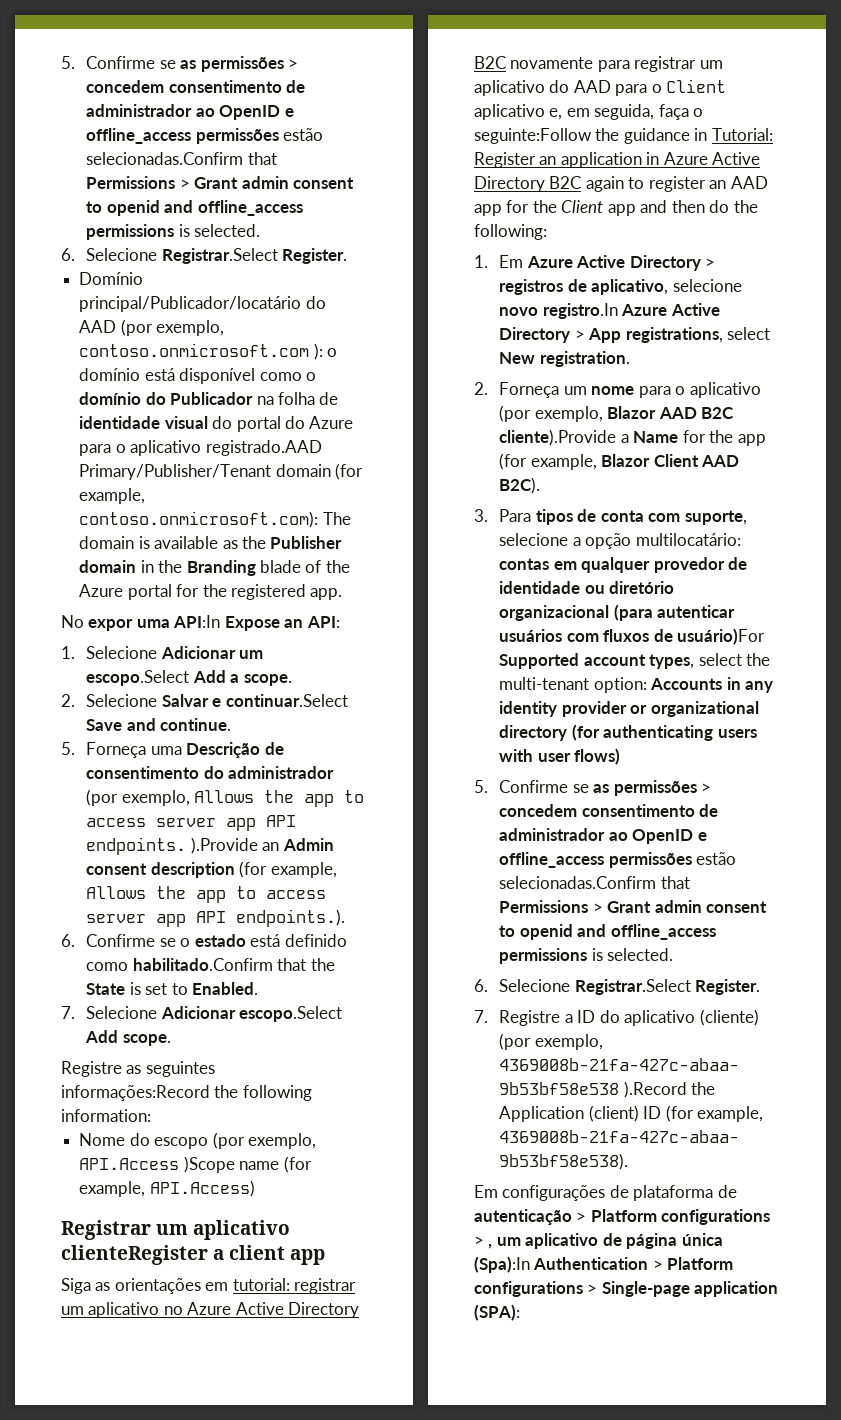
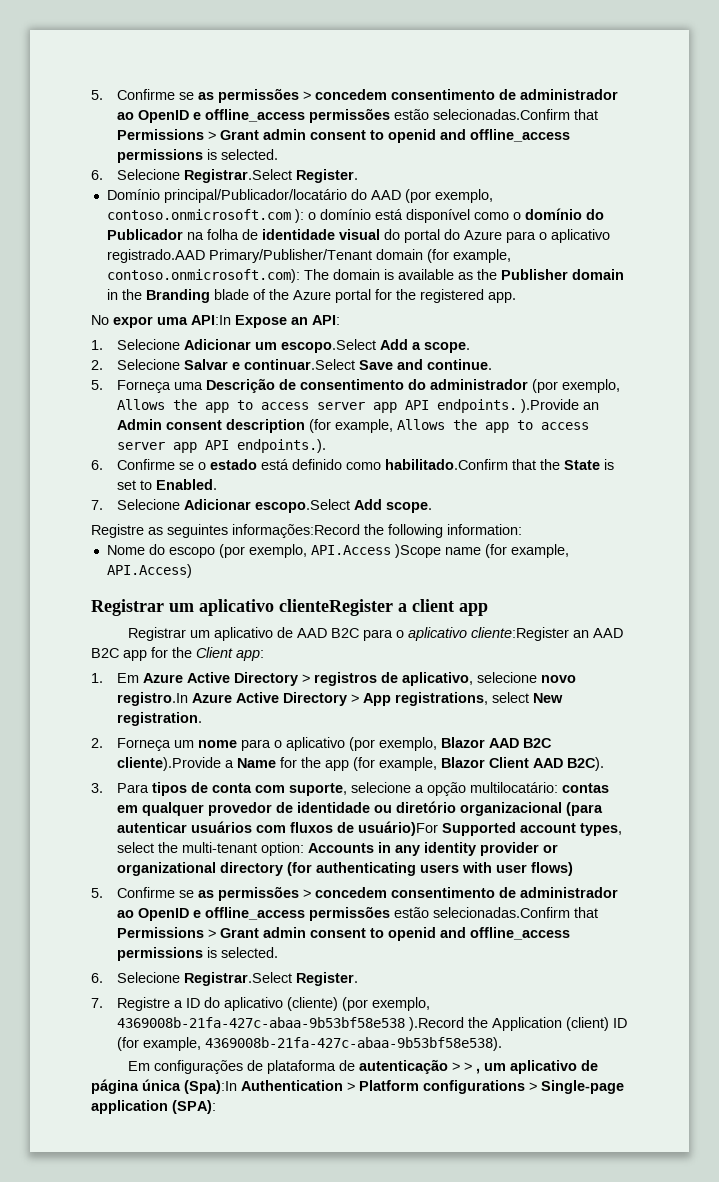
[61,1278,357,1294] [61,1302,360,1318] [474,56,723,72] [474,79,727,96] [474,104,704,120] [474,128,773,144] [474,152,761,168] [474,176,706,192] Siga as orientações em tutorial: registrar um aplicativo no Azure Active Directory B2C novamente para registrar um aplicativo do AAD para o Client aplicativo e, em seguida, faça o seguinte:Follow the guidance in Tutorial: Register an application in Azure Active Directory B2C again to register -> [127,627,569,641] Registrar um aplicativo de AAD B2C para o aplicativo cliente:Register
(768, 182) none -> [91,648,119,658] B2C
[607,200,758,216] [474,224,547,240] app and then do the following: -> [236,650,264,661] app:
[590,1209,771,1225] Platform configurations -> (460, 1066) none

